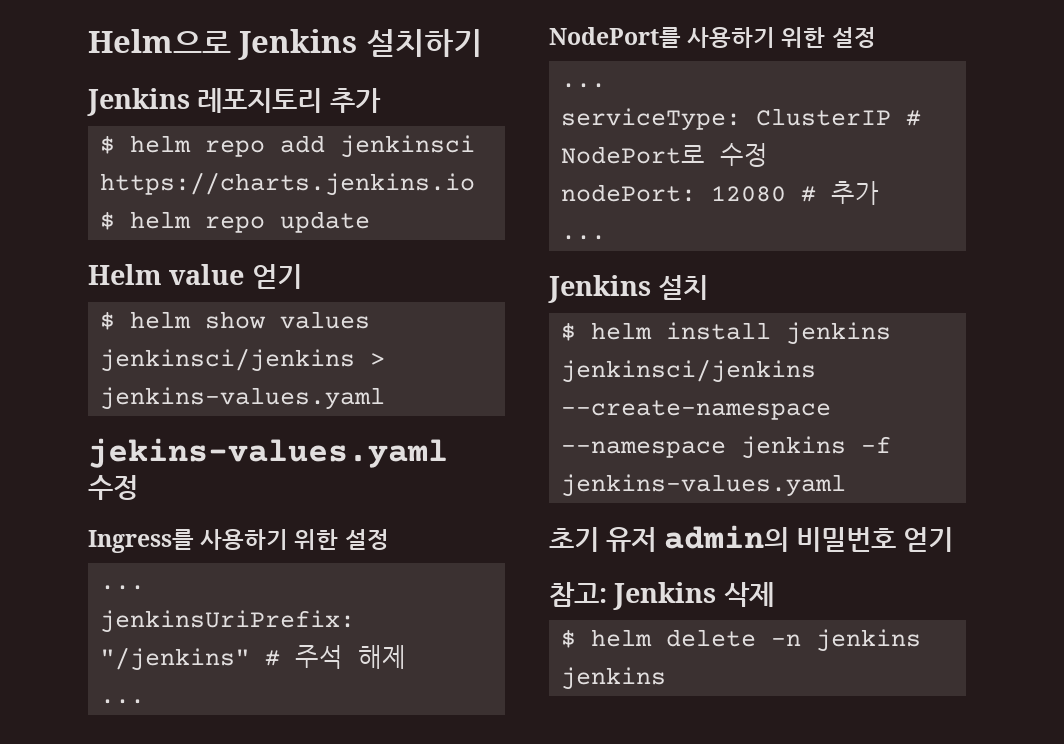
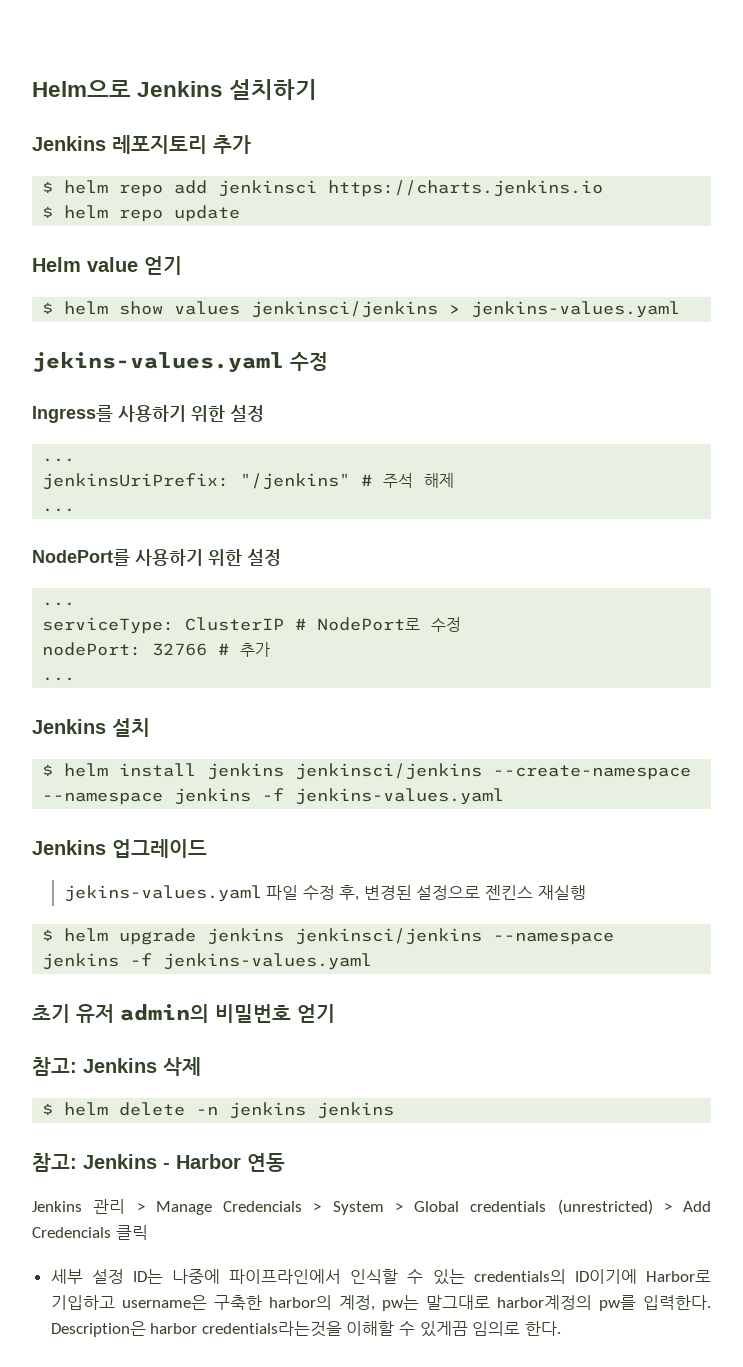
[711,186,786,202] 12080 -> [152,643,208,656] 32766
(846, 485) none -> [32,839,207,858] [63,885,586,902] [42,928,615,945] [42,953,373,970] // Jenkins 업그레이드 // jekins-values.yaml 파일 수정 후, 변경된 설정으로 젠킨스 재실행 // $ helm upgrade jenkins jenkinsci/jenkins --namespace jenkins -f jenkins-values.yaml
(666, 678) none -> [32,1153,285,1172] [32,1199,711,1215] [32,1225,148,1240] [50,1269,711,1285] [50,1295,711,1311] [50,1321,561,1337] // 참고: Jenkins - Harbor 연동 // Jenkins 관리 > Manage Credencials > System > Global credentials (unrestricted) > Add Credencials 클릭 // 세부 설정 ID는 나중에 파이프라인에서 인식할 수 있는 credentials의 ID이기에 Harbor로 기입하고 username은 구축한 harbor의 계정, pw는 말그대로 harbor계정의 pw를 입력한다. Description은 harbor credentials라는것을 이해할 수 있게끔 임의로 한다.

